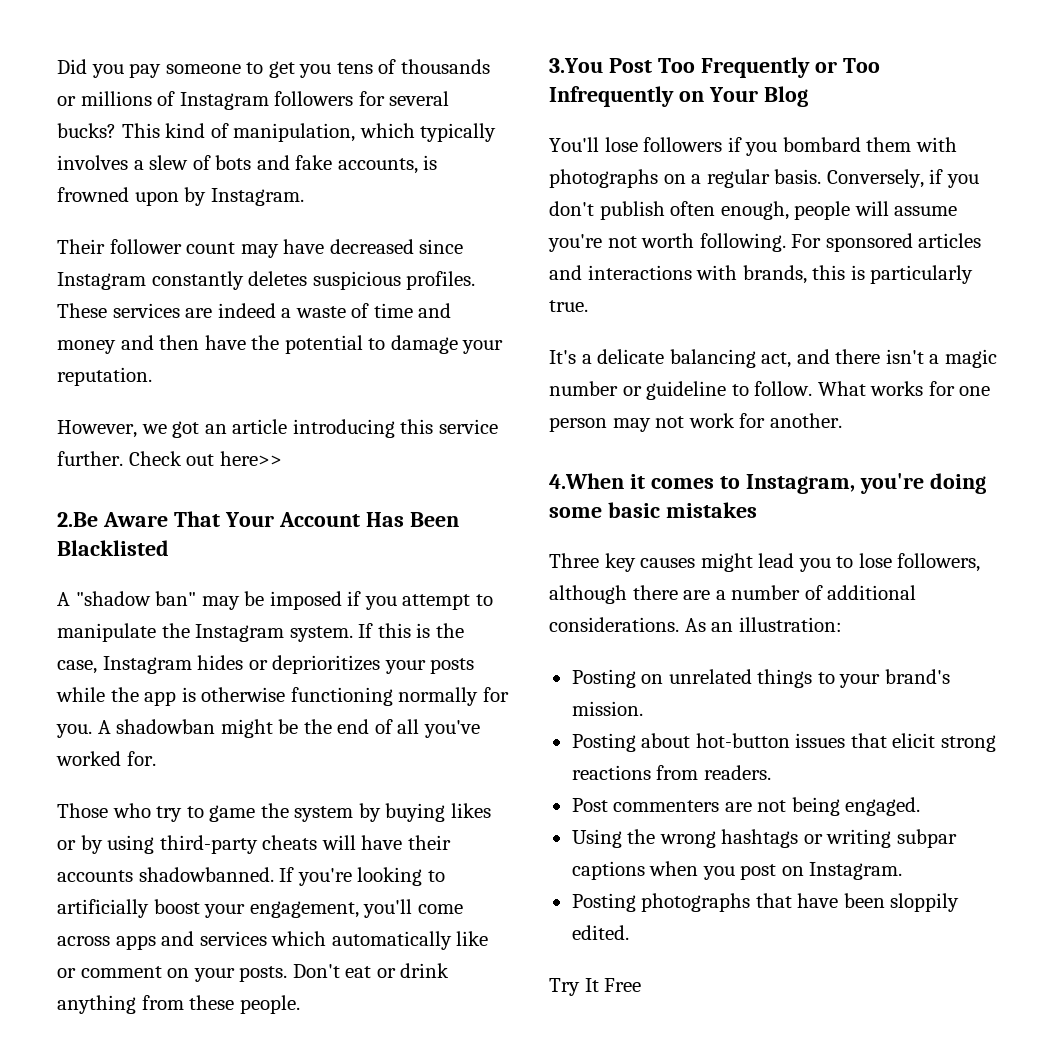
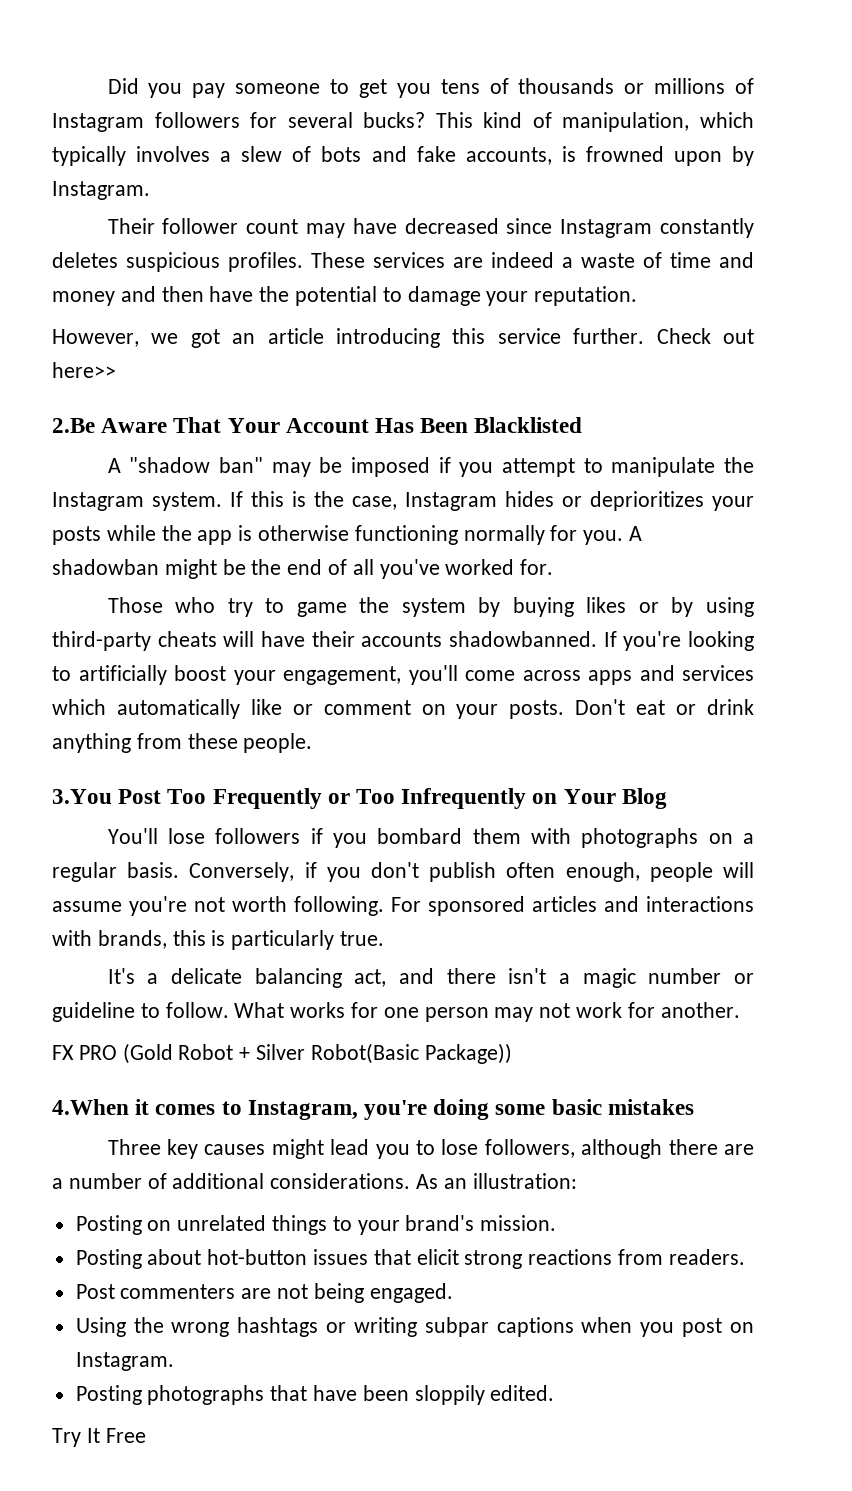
(842, 420) none -> [52,1043,512,1064] // FX PRO (Gold Robot + Silver Robot(Basic Package))

